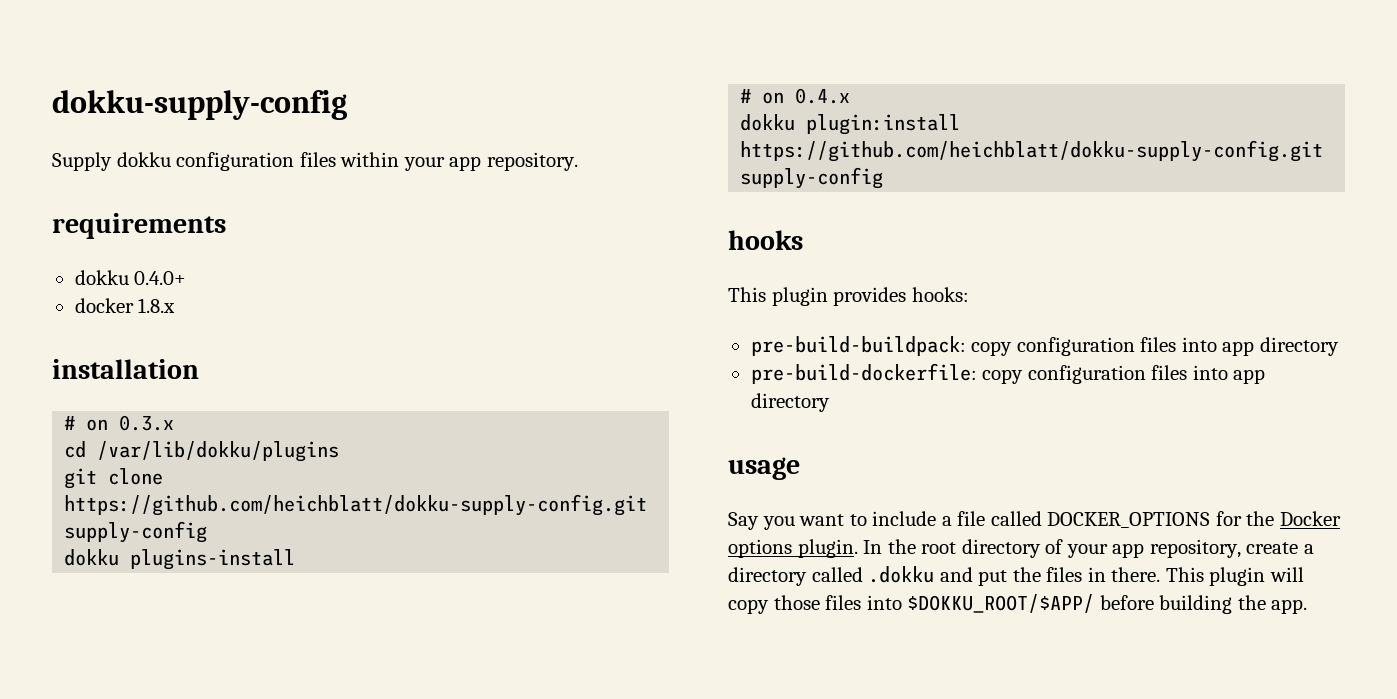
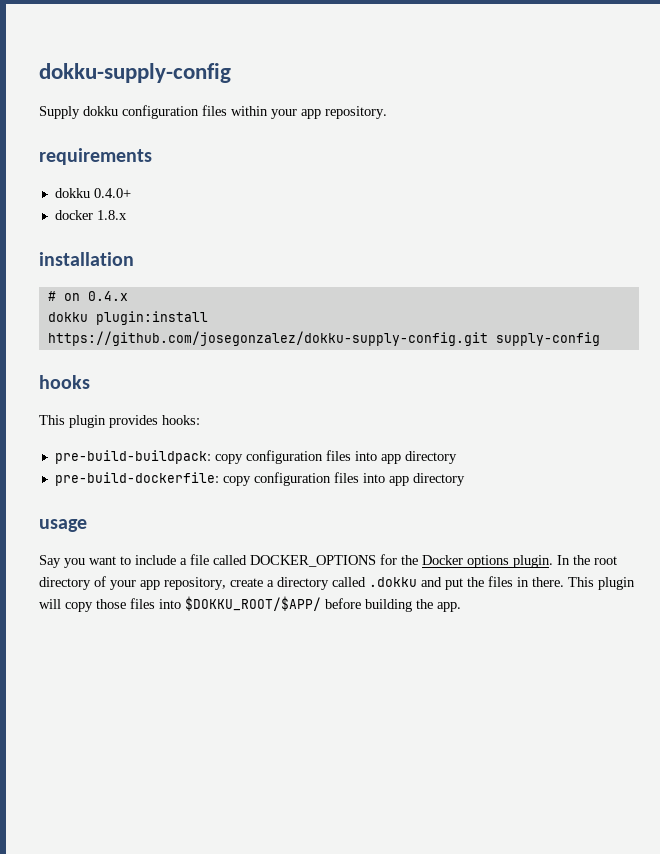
[64,415,175,431] [64,441,340,462] [64,468,164,489] [64,494,648,516] [64,521,208,543] [64,549,296,570] // # on 0.3.x // cd /var/lib/dokku/plugins // git clone https://github.com/heichblatt/dokku-supply-config.git supply-config // dokku plugins-install -> (134, 259) none
[740,140,1324,162] https://github.com/heichblatt/dokku-supply-config.git -> [47,331,488,346] https://github.com/josegonzalez/dokku-supply-config.git

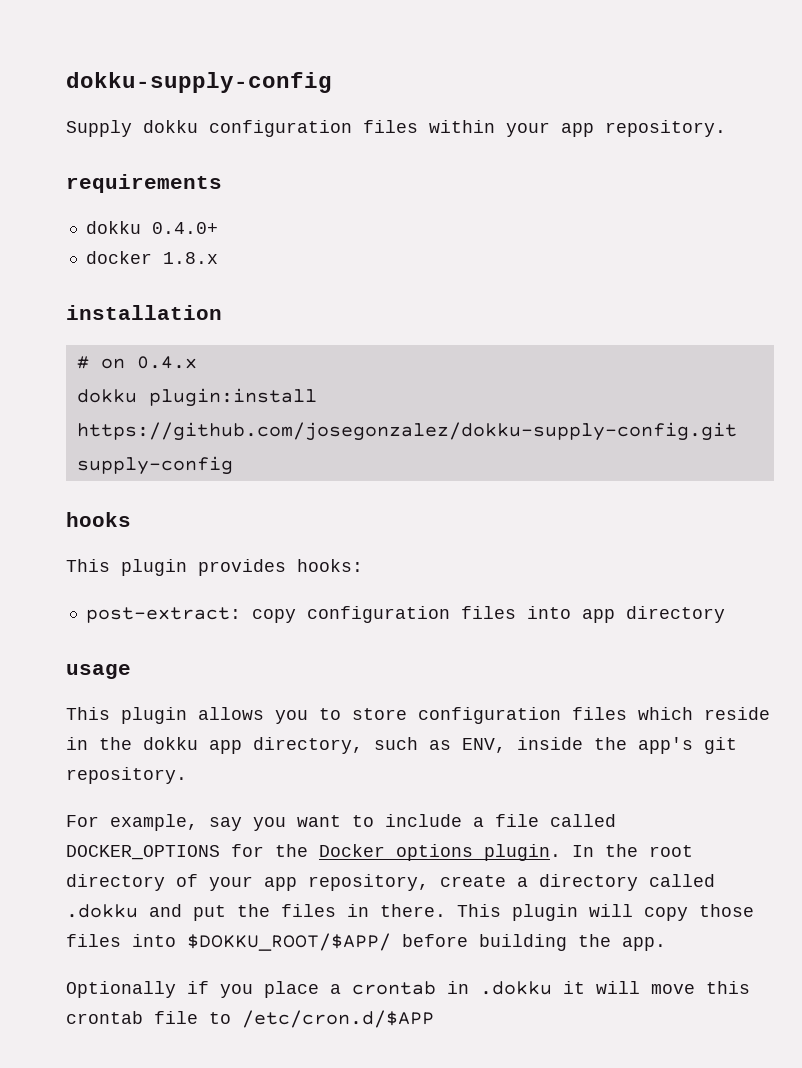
[54,450,457,464] [54,472,219,486] pre-build-buildpack: copy configuration files into app directory // pre-build-dockerfile: -> [85,607,241,623] post-extract:
[39,555,61,568] Say -> [66,707,770,724] [66,737,737,754] [66,767,187,784] [66,814,242,831] This plugin allows you to store configuration files which reside in the dokku app directory, such as ENV, inside the app's git repository. // For example, say
(461, 607) none -> [66,981,750,998] [66,1010,434,1028] // Optionally if you place a crontab in .dokku it will move this crontab file to /etc/cron.d/$APP

